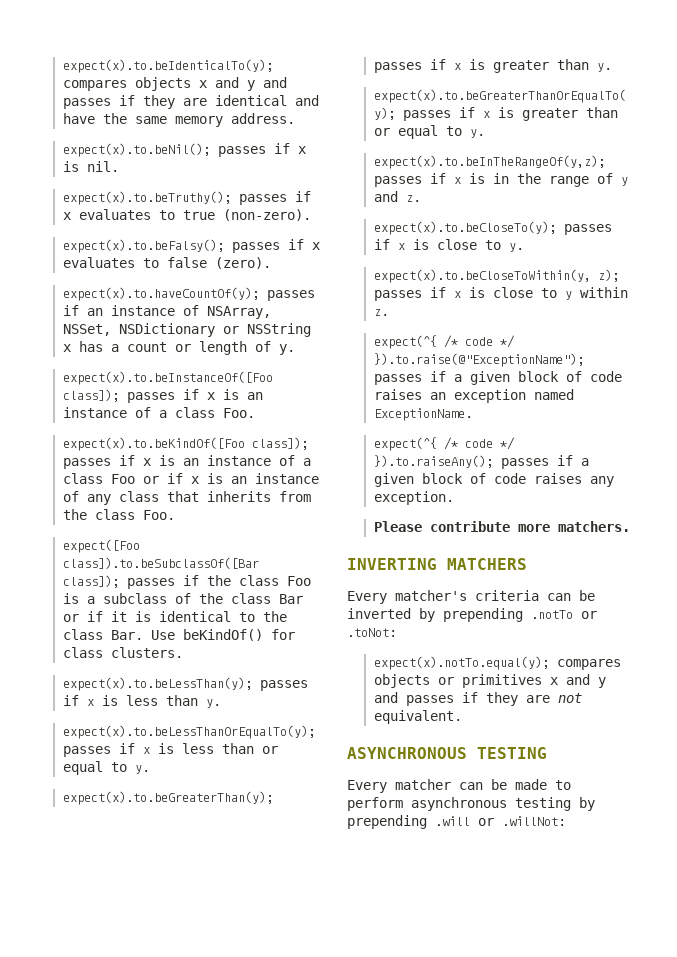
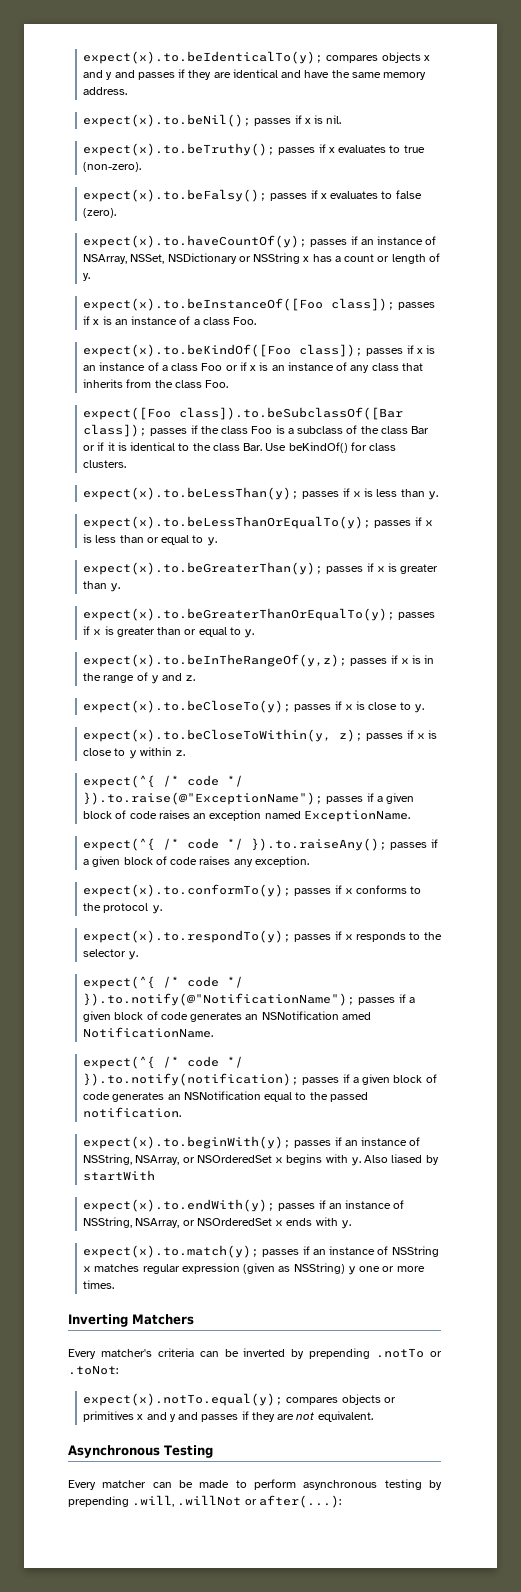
[373,521,630,532] [347,558,527,570] Please contribute more matchers. // INVERTING MATCHERS -> [83,884,422,897] [83,903,162,914] [83,930,442,943] [83,949,139,960] [83,976,244,989] [83,993,415,1006] [83,1011,371,1022] [83,1027,214,1038] [83,1056,244,1069] [83,1073,437,1086] [83,1091,368,1102] [83,1107,182,1118] [83,1136,421,1149] [83,1154,439,1166] [83,1170,156,1181] [83,1199,405,1212] [83,1217,351,1229] [83,1245,439,1258] [83,1263,425,1275] [83,1280,115,1289] [68,1314,194,1327] expect(x).to.conformTo(y); passes if x conforms to the protocol y. // expect(x).to.respondTo(y); passes if x responds to the selector y. // expect(^{ /* code */ }).to.notify(@"NotificationName"); passes if a given block of code generates an NSNotification amed NotificationName. // expect(^{ /* code */ }).to.notify(notification); passes if a given block of code generates an NSNotification equal to the passed notification. // expect(x).to.beginWith(y); passes if an instance of NSString, NSArray, or NSOrderedSet x begins with y. Also liased by startWith // expect(x).to.endWith(y); passes if an instance of NSString, NSArray, or NSOrderedSet x ends with y. // expect(x).to.match(y); passes if an instance of NSString x matches regular expression (given as NSString) y one or more times. // Inverting Matchers
[347,747,547,759] ASYNCHRONOUS TESTING -> [68,1445,213,1458] Asynchronous Testing
[435,816,566,826] .will or .willNot: -> [132,1495,341,1508] .will, .willNot or after(...):

